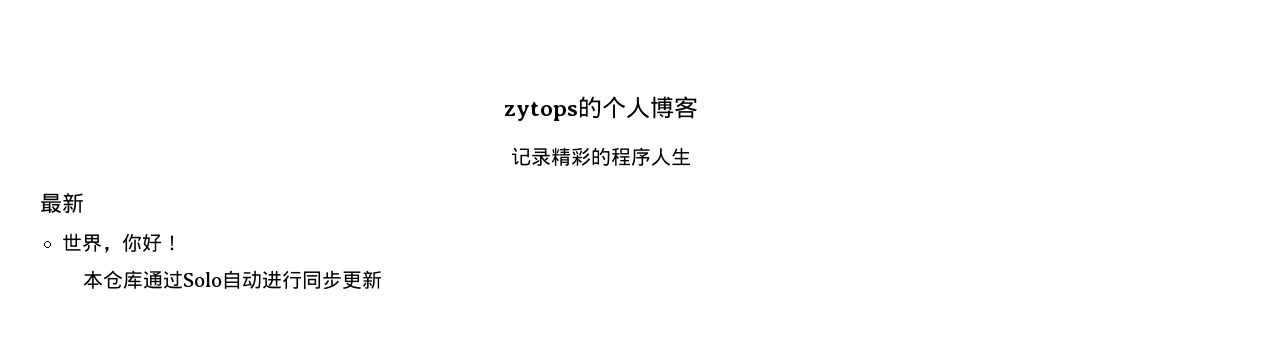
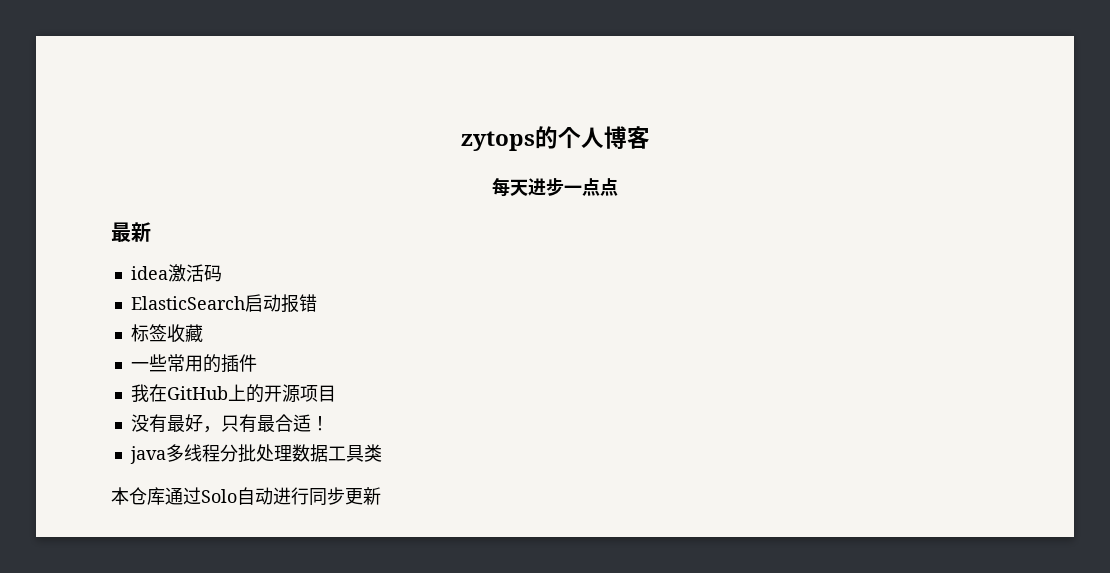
[511,147,691,166] [40,193,84,213] [62,233,182,253] 记录精彩的程序人生 // 最新 // 世界，你好！ -> [492,177,618,197] [111,222,151,242] [130,264,222,282] [130,294,317,313] [130,324,203,343] [130,354,257,373] [130,384,336,403] [130,414,329,433] [129,444,382,464] 每天进步一点点 // 最新 // idea激活码 // ElasticSearch启动报错 // 标签收藏 // 一些常用的插件 // 我在GitHub上的开源项目 // 没有最好，只有最合适！ // java多线程分批处理数据工具类

